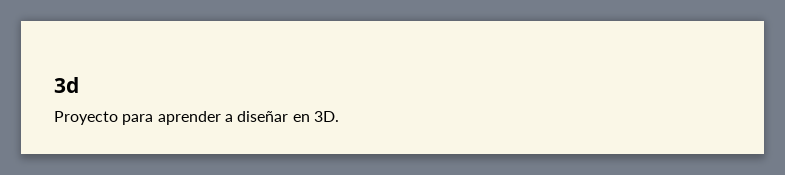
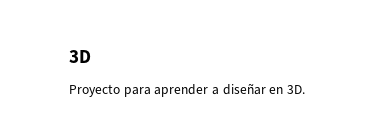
[54,77,79,93] 3d -> [69,50,91,63] 3D

